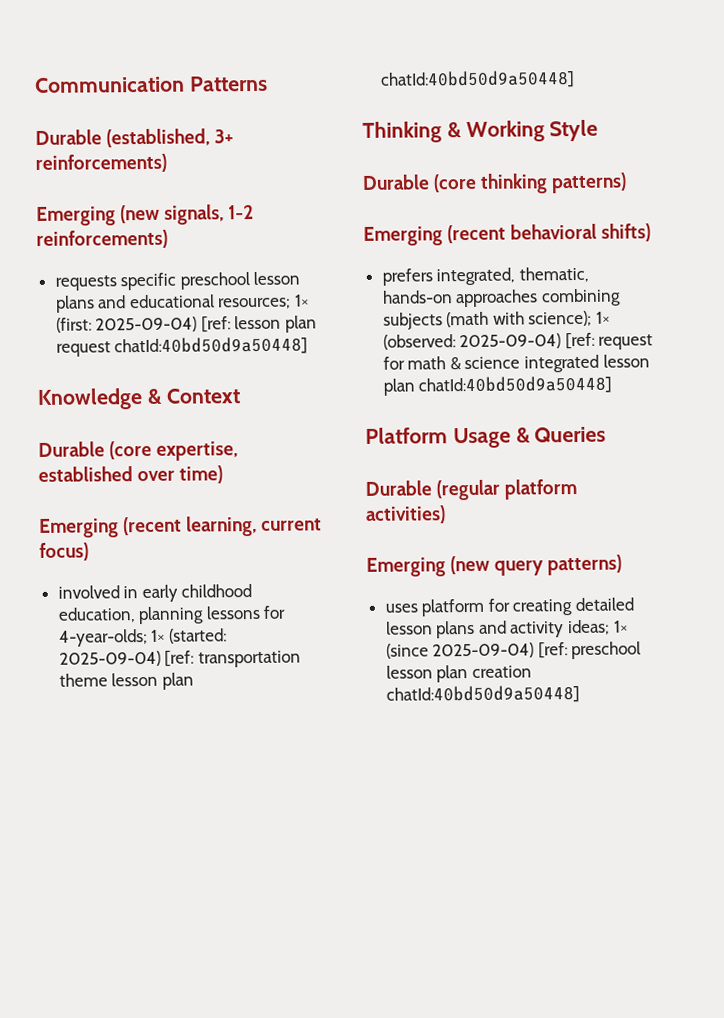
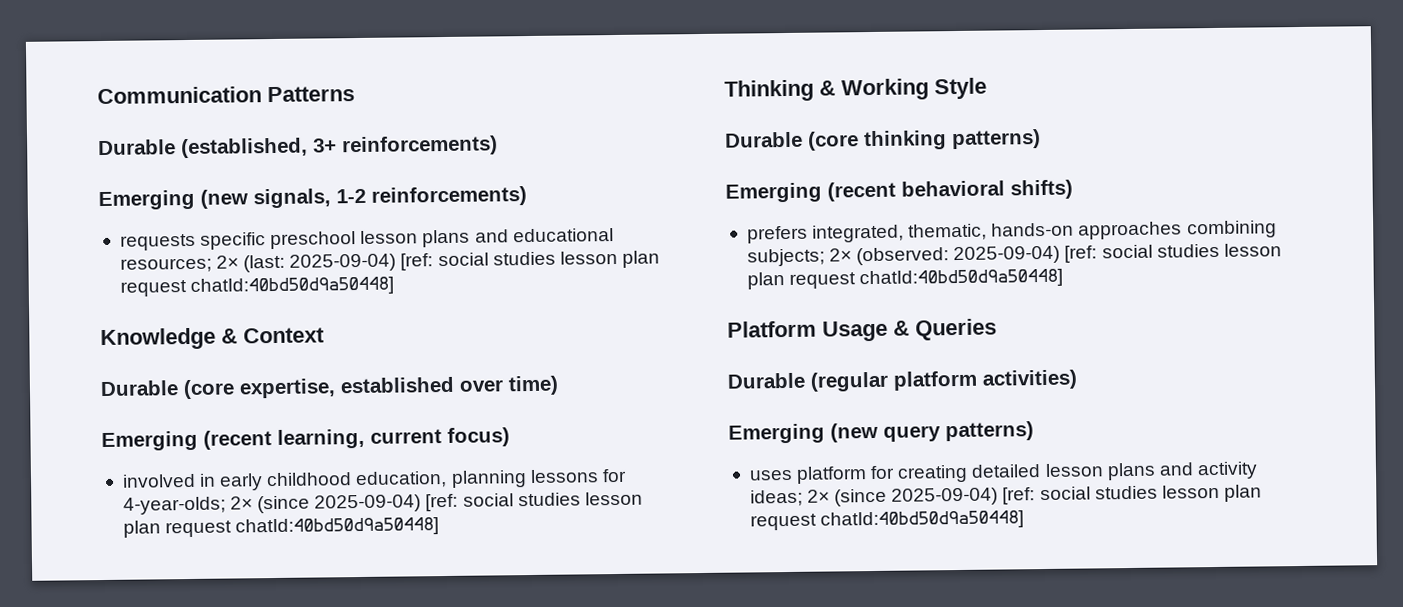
[295,294,310,307] [55,316,231,333] 1× (first: 2025-09-04) [ref: -> [216,251,556,273] 2× (last: 2025-09-04) [ref: social studies
[151,628,227,644] [58,650,301,668] [58,672,194,690] 1× (started: 2025-09-04) [ref: transportation theme lesson plan -> [230,491,643,514] [122,520,233,538] 2× (since 2025-09-04) [ref: social studies lesson plan request
[382,310,611,330] [382,332,654,350] [382,354,650,373] [382,378,415,396] subjects (math with science); 1× (observed: 2025-09-04) [ref: request for math & science integrated lesson plan -> [746,243,1282,267] [746,272,857,290] subjects; 2× (observed: 2025-09-04) [ref: social studies lesson plan request
[613,620,628,633] [385,641,642,660] [385,665,532,683] 1× (since 2025-09-04) [ref: preschool lesson plan creation -> [807,484,1262,507] [749,513,817,531] 2× (since 2025-09-04) [ref: social studies lesson plan request

